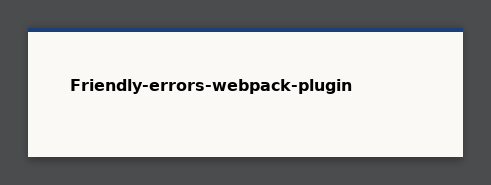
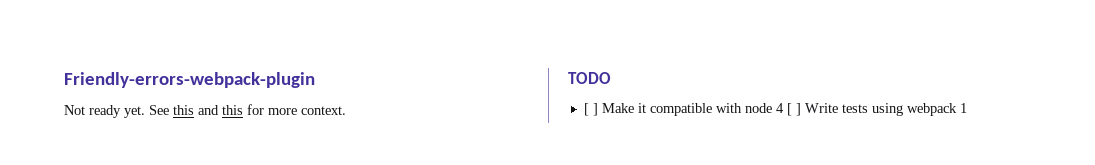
(352, 86) none -> [64,104,346,118] [568,72,611,84] [583,103,967,116] // Not ready yet. See this and this for more context. // TODO // [ ] Make it compatible with node 4 [ ] Write tests using webpack 1

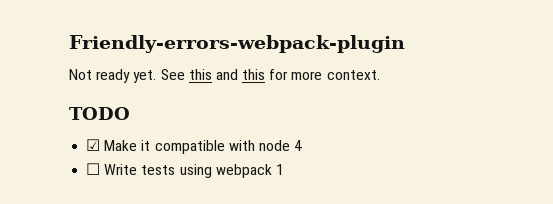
[583,103,598,116] [ ] -> [86,139,101,151] ☑
[786,103,801,116] [ ] -> [86,163,101,175] // ☐

